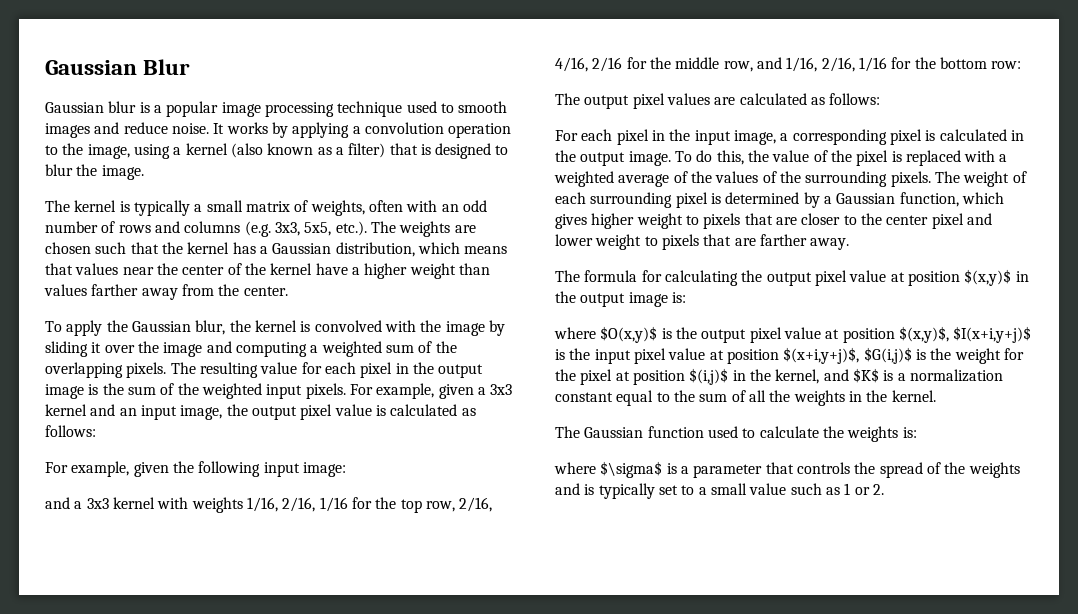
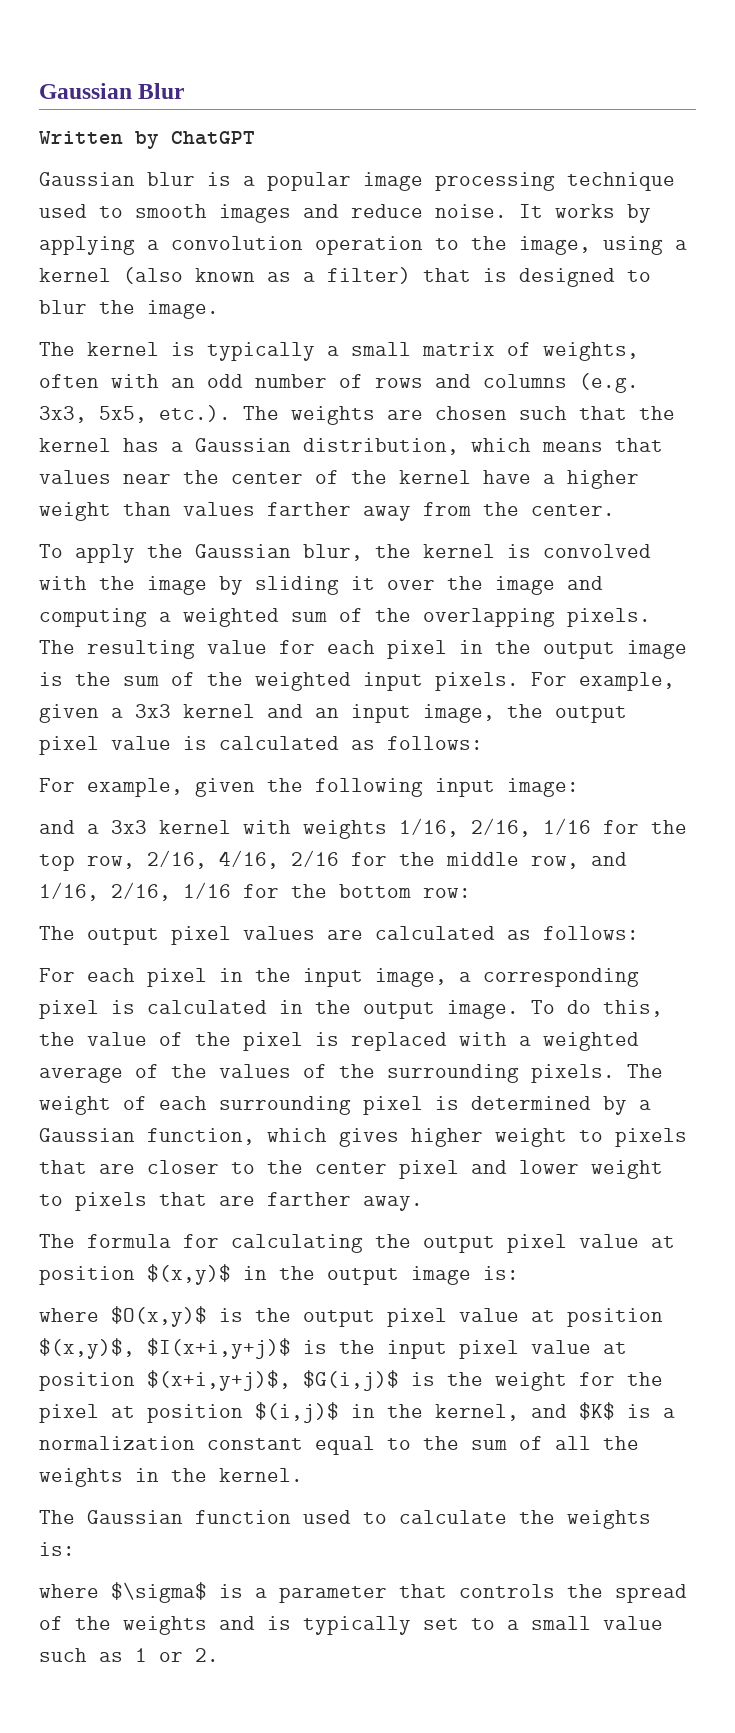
(191, 67) none -> [39,131,255,149] // Written by ChatGPT

